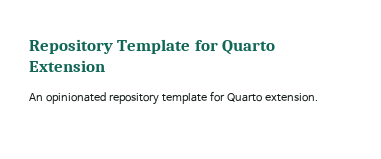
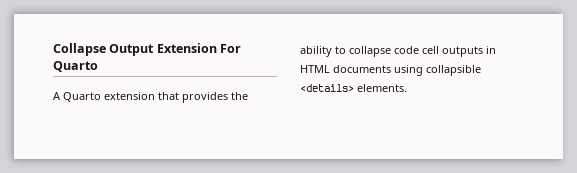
[29,39,276,55] [29,60,105,72] [29,91,318,105] Repository Template for Quarto Extension // An opinionated repository template for Quarto extension. -> [53,43,242,56] [53,61,98,72] [53,92,248,103] [300,46,496,57] [300,65,481,76] [300,84,407,92] Collapse Output Extension For Quarto // A Quarto extension that provides the ability to collapse code cell outputs in HTML documents using collapsible <details> elements.

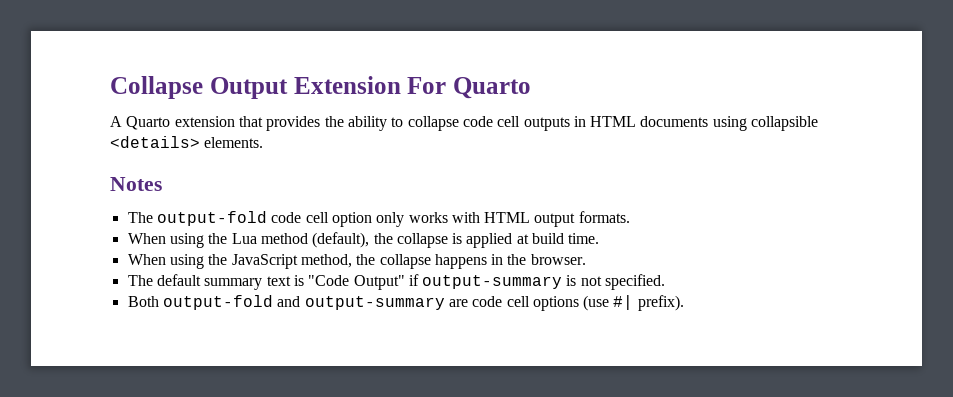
(407, 88) none -> [110,177,162,191] [127,211,630,227] [127,232,600,248] [127,254,586,269] [127,274,666,290] [127,295,684,311] // Notes // The output-fold code cell option only works with HTML output formats. // When using the Lua method (default), the collapse is applied at build time. // When using the JavaScript method, the collapse happens in the browser. // The default summary text is "Code Output" if output-summary is not specified. // Both output-fold and output-summary are code cell options (use #| prefix).

